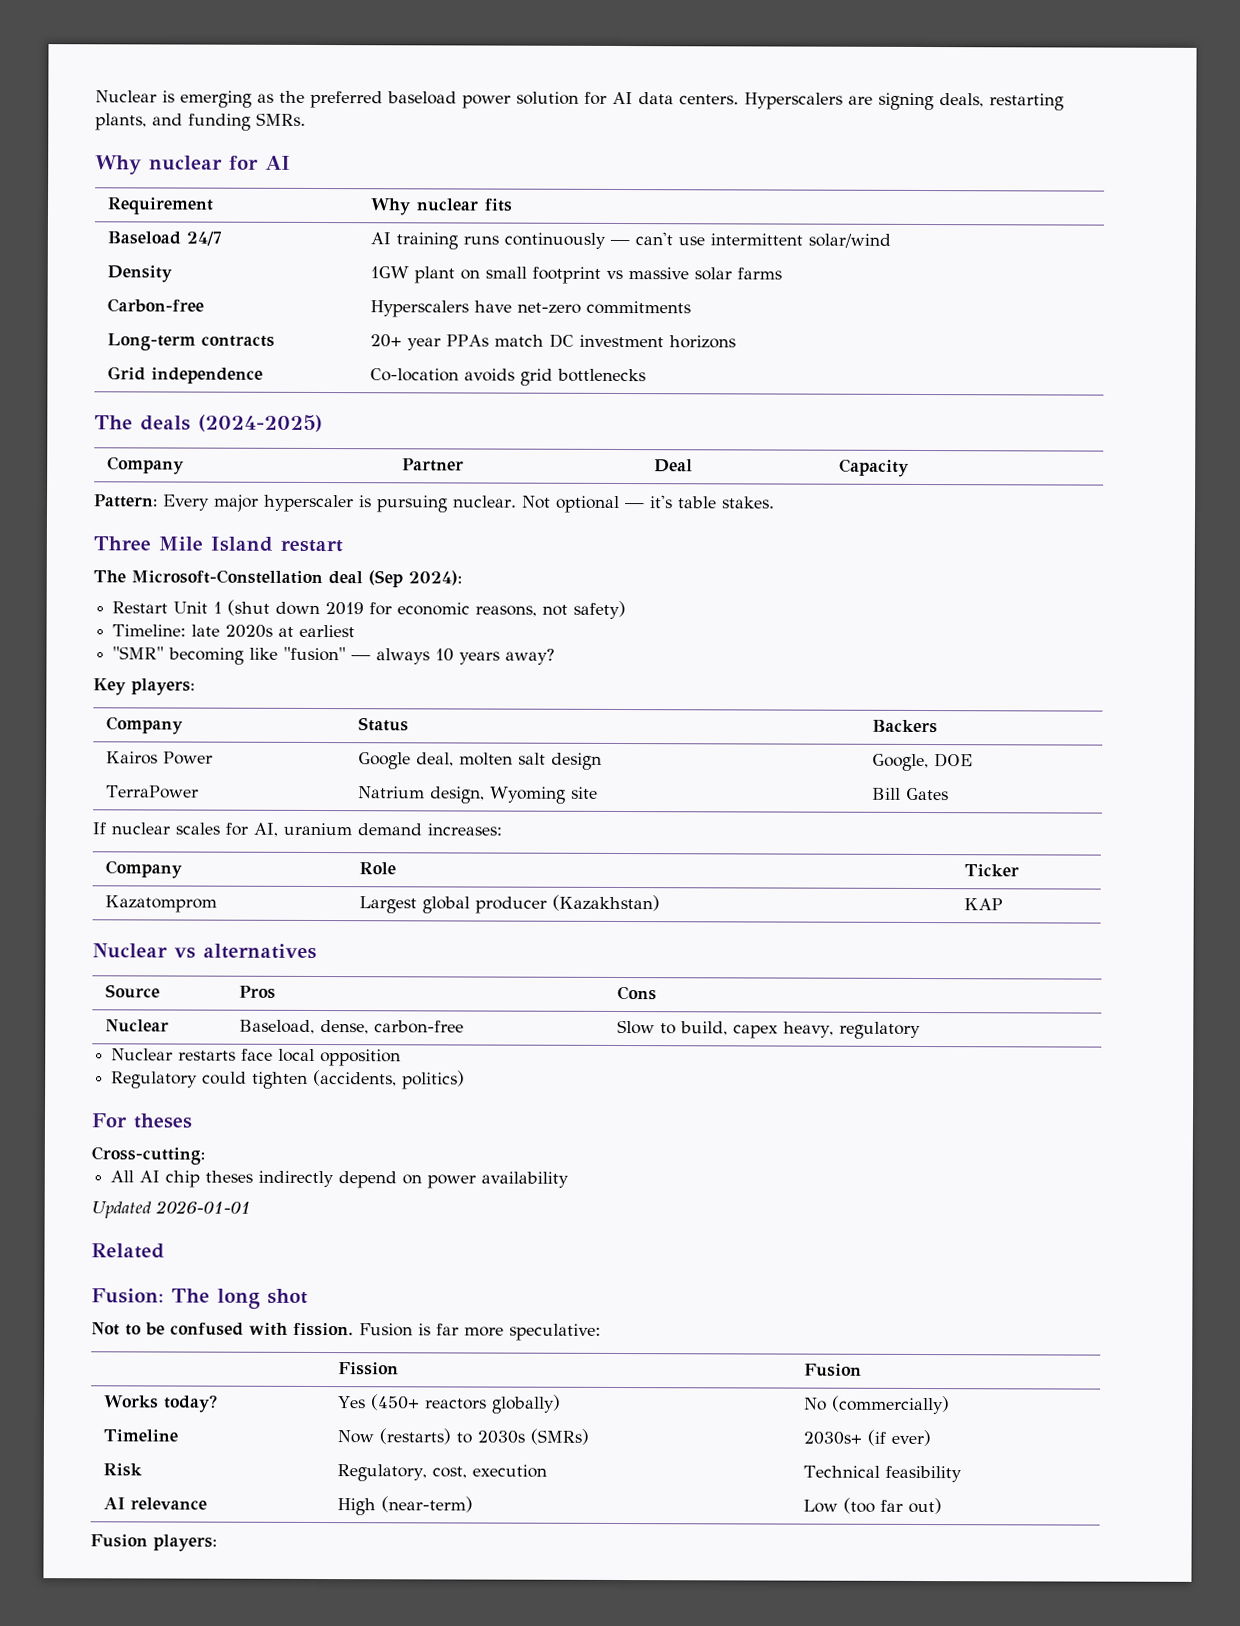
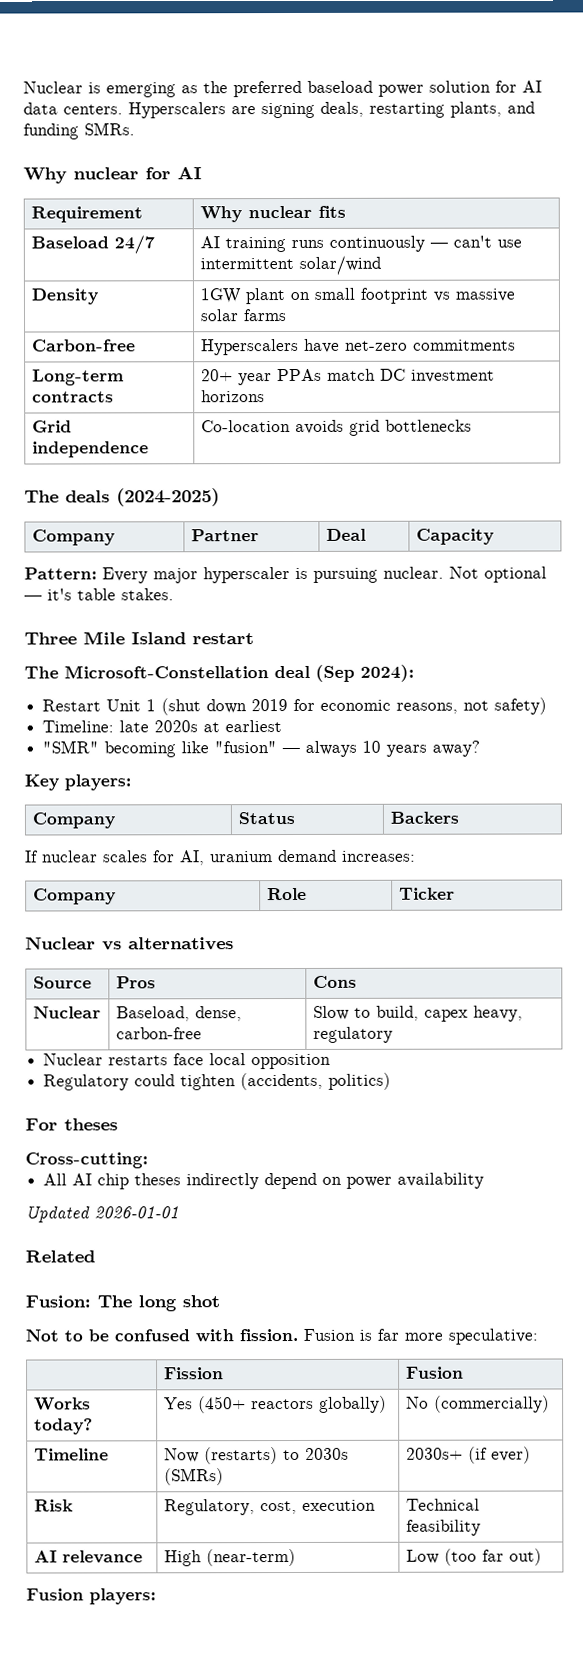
[105,751,213,765] [357,752,602,770] [871,753,973,772] [105,785,199,799] [357,786,598,804] [871,787,949,801] // Kairos Power | Google deal, molten salt design | Google, DOE // TerraPower | Natrium design, Wyoming site | Bill Gates -> (459, 817) none
[104,895,217,913] [358,894,660,914] [963,898,1003,911] // Kazatomprom | Largest global producer (Kazakhstan) | KAP -> (455, 893) none

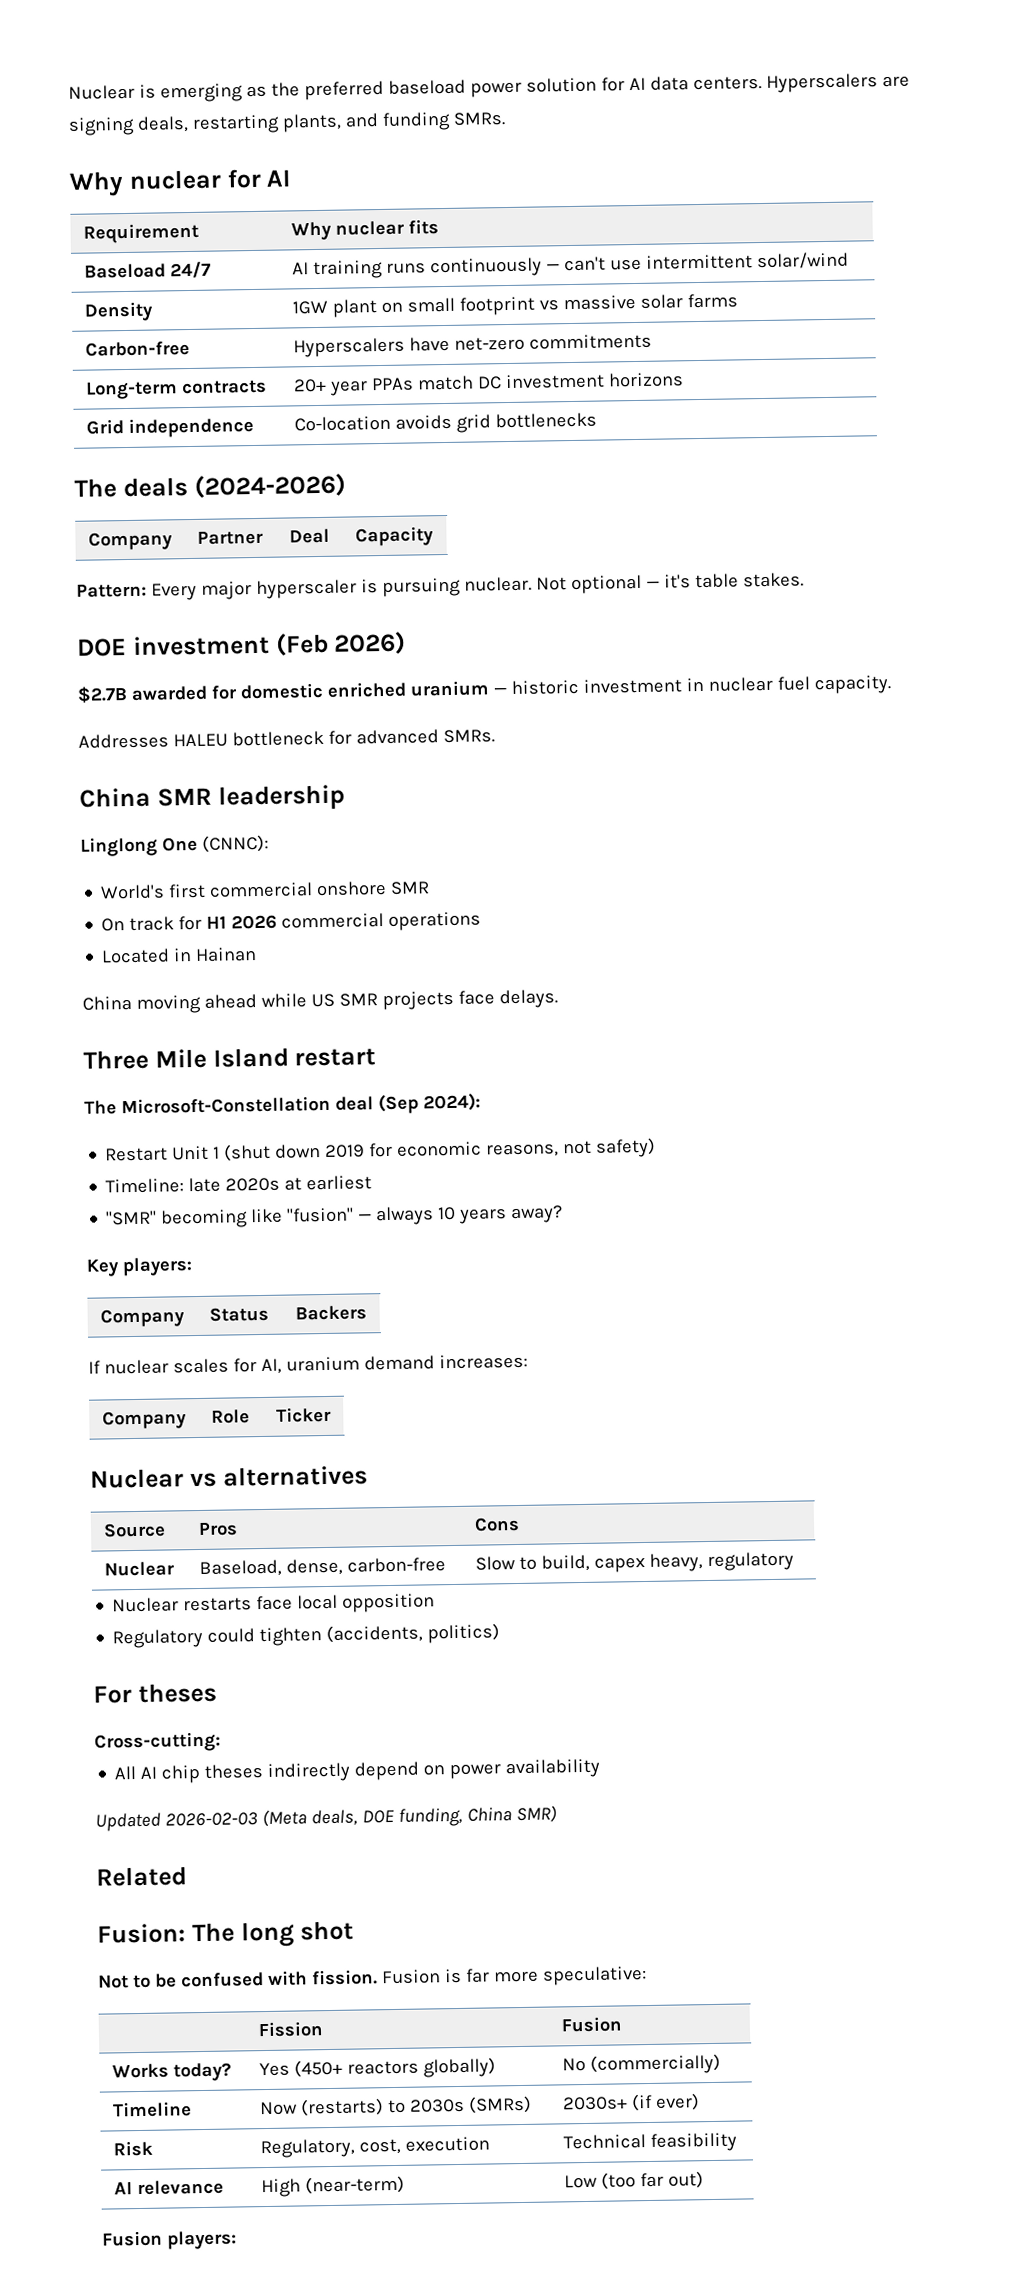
[116,488,220,507] (2024-2025) -> [193,473,346,498] (2024-2026)
(174, 594) none -> [77,631,407,657] [77,675,891,703] [78,729,495,749] [79,784,345,811] [80,834,269,857] [100,880,431,900] [101,911,482,932] [101,947,258,964] [82,989,558,1014] // DOE investment (Feb 2026) // $2.7B awarded for domestic enriched uranium — historic investment in nuclear fuel capacity. // Addresses HALEU bottleneck for advanced SMRs. // China SMR leadership // Linglong One (CNNC): // World's first commercial onshore SMR // On track for H1 2026 commercial operations // Located in Hainan // China moving ahead while US SMR projects face delays.
[94,1206,179,1219] 2026-01-01 -> [164,1805,557,1828] 2026-02-03 (Meta deals, DOE funding, China SMR)

